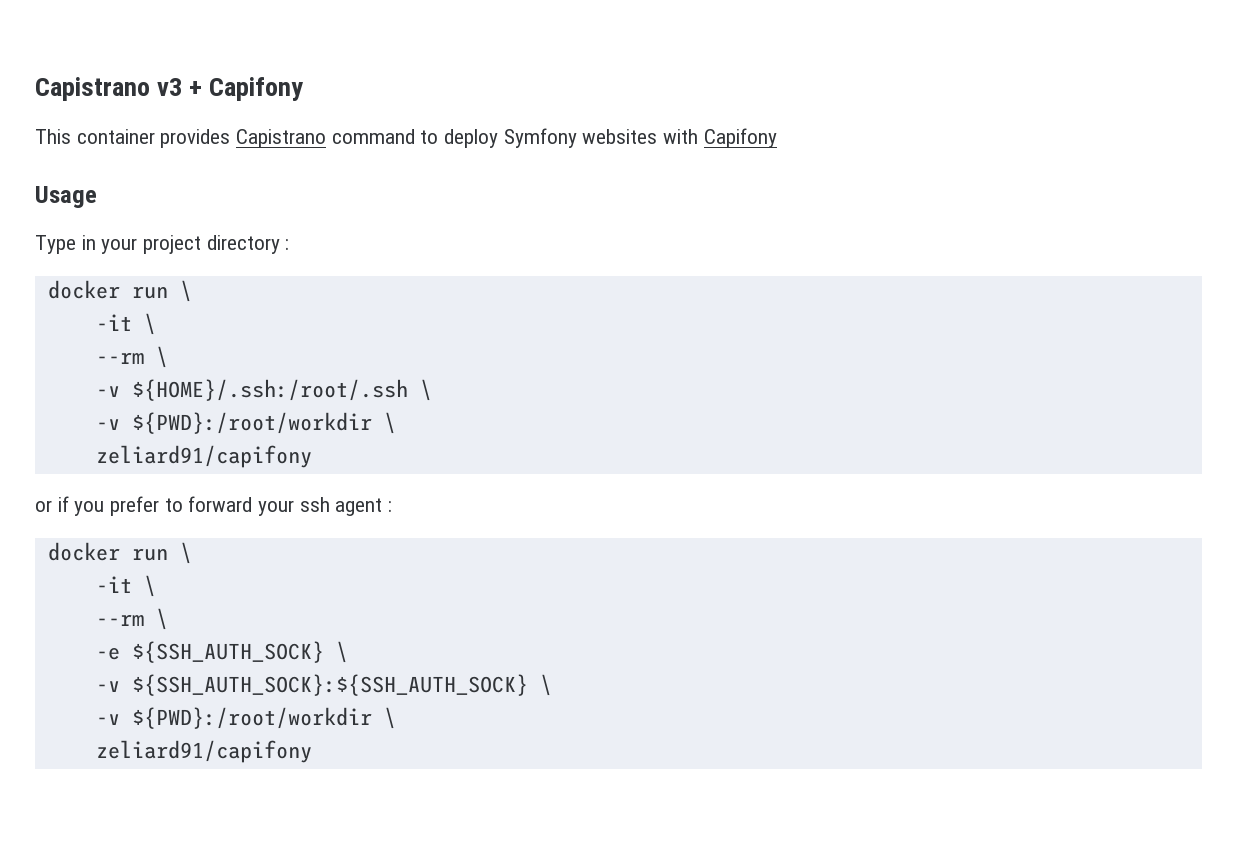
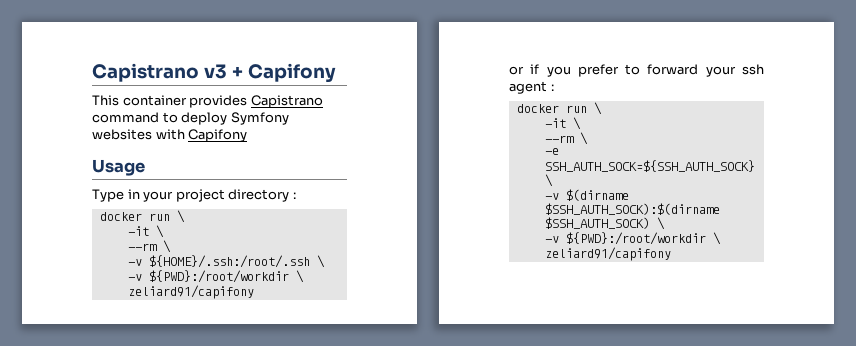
[131,641,348,663] [95,674,528,696] ${SSH_AUTH_SOCK} \ // -v ${SSH_AUTH_SOCK}:${SSH_AUTH_SOCK} -> [544,160,755,172] [544,174,553,187] [544,189,629,201] [544,203,720,215] [544,217,650,229] SSH_AUTH_SOCK=${SSH_AUTH_SOCK} \ // -v $(dirname $SSH_AUTH_SOCK):$(dirname $SSH_AUTH_SOCK)

